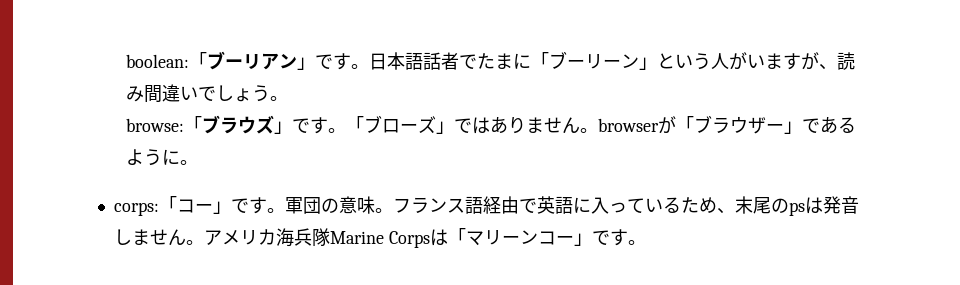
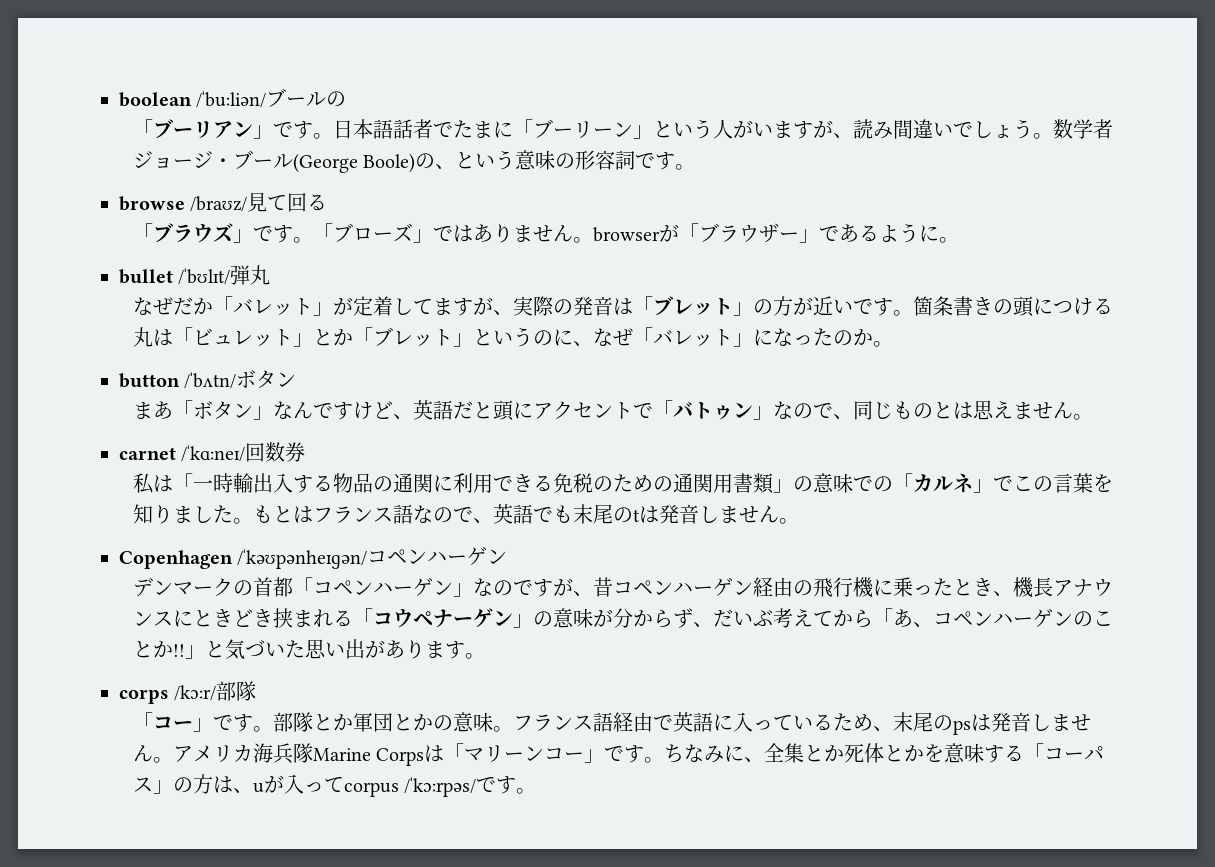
[126,54,190,68] boolean: -> [119,88,347,108] boolean /ˈbuːliən/ブールの //
[126,118,185,132] // browse: -> [1052,119,1113,139] [132,150,696,173] [119,192,328,212] 数学者ジョージ・ブール(George Boole)の、という意味の形容詞です。 // browse /braʊz/見て回る //
[113,196,321,216] corps:「コー」です。軍団 -> [119,265,271,285] [132,296,1113,317] [132,327,893,347] [119,370,297,389] [132,400,1093,421] [119,442,306,462] [132,473,1113,494] [132,504,799,524] [119,547,508,569] [132,577,1113,598] [132,608,1113,628] [132,639,485,660] [119,681,257,704] [132,712,433,732] bullet /ˈbʊlɪt/弾丸 // なぜだか「バレット」が定着してますが、実際の発音は「ブレット」の方が近いです。箇条書きの頭につける丸は「ビュレット」とか「ブレット」というのに、なぜ「バレット」になったのか。 // button /ˈbʌtn/ボタン // まあ「ボタン」なんですけど、英語だと頭にアクセントで「バトゥン」なので、同じものとは思えません。 // carnet /ˈkɑːneɪ/回数券 // 私は「一時輸出入する物品の通関に利用できる免税のための通関用書類」の意味での「カルネ」でこの言葉を知りました。もとはフランス語なので、英語でも末尾のtは発音しません。 // Copenhagen /ˈkəʊpənheɪɡən/コペンハーゲン // デンマークの首都「コペンハーゲン」なのですが、昔コペンハーゲン経由の飛行機に乗ったとき、機長アナウンスにときどき挟まれる「コウペナーゲン」の意味が分からず、だいぶ考えてから「あ、コペンハーゲンのことか!!」と気づいた思い出があります。 // corps /kɔːr/部隊 // 「コー」です。部隊とか軍団とか
(646, 242) none -> [664,743,1105,763] [132,774,537,797] ちなみに、全集とか死体とかを意味する「コーパス」の方は、uが入ってcorpus /ˈkɔːrpəs/です。

